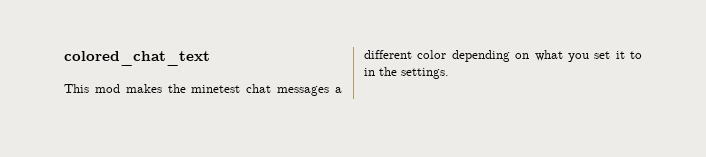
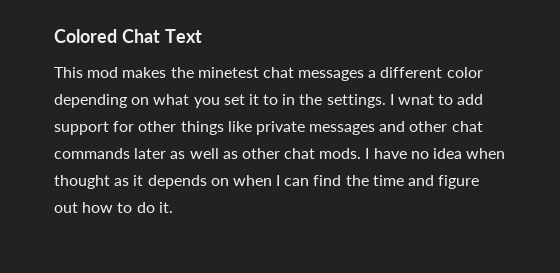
[64,51,210,66] colored_chat_text -> [54,29,202,43] Colored Chat Text
(449, 73) none -> [389,94,484,105] [54,121,483,135] [54,148,506,159] [54,175,480,189] [54,202,173,213] I wnat to add support for other things like private messages and other chat commands later as well as other chat mods. I have no idea when thought as it depends on when I can find the time and figure out how to do it.

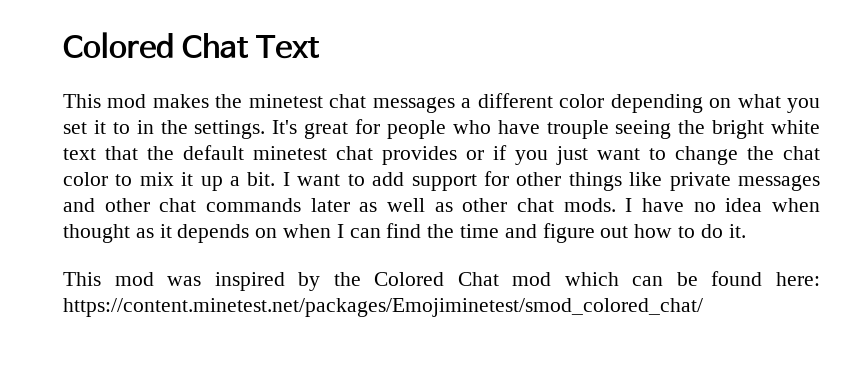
[389,94,435,105] I wnat -> [272,119,820,139] [63,145,820,165] [63,172,341,191] It's great for people who have trouple seeing the bright white text that the default minetest chat provides or if you just want to change the chat color to mix it up a bit. I want
(173, 207) none -> [63,271,821,291] [63,298,703,317] // This mod was inspired by the Colored Chat mod which can be found here: https://content.minetest.net/packages/Emojiminetest/smod_colored_chat/

